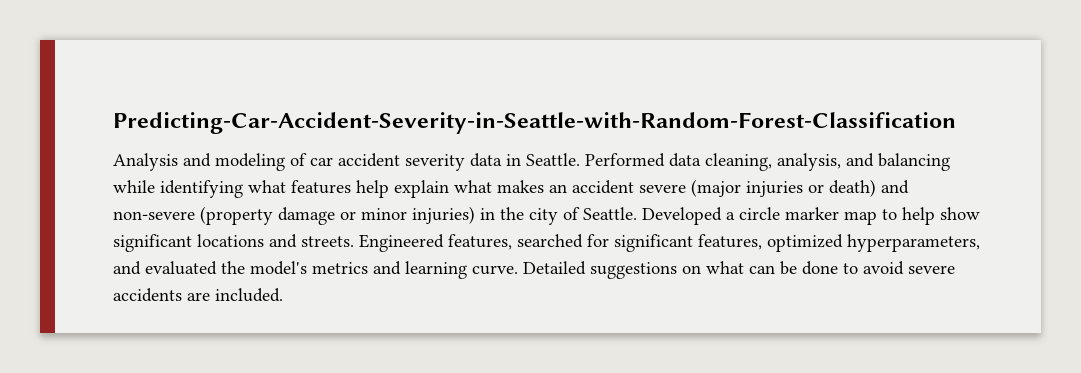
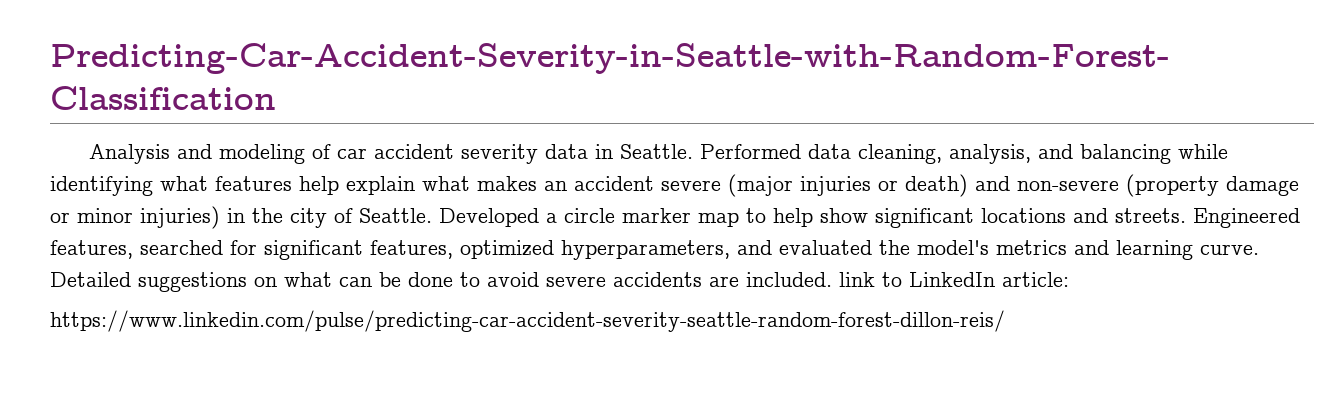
(283, 295) none -> [839,272,1069,287] [50,310,1005,332] link to LinkedIn article: // https://www.linkedin.com/pulse/predicting-car-accident-severity-seattle-random-forest-dillon-reis/

